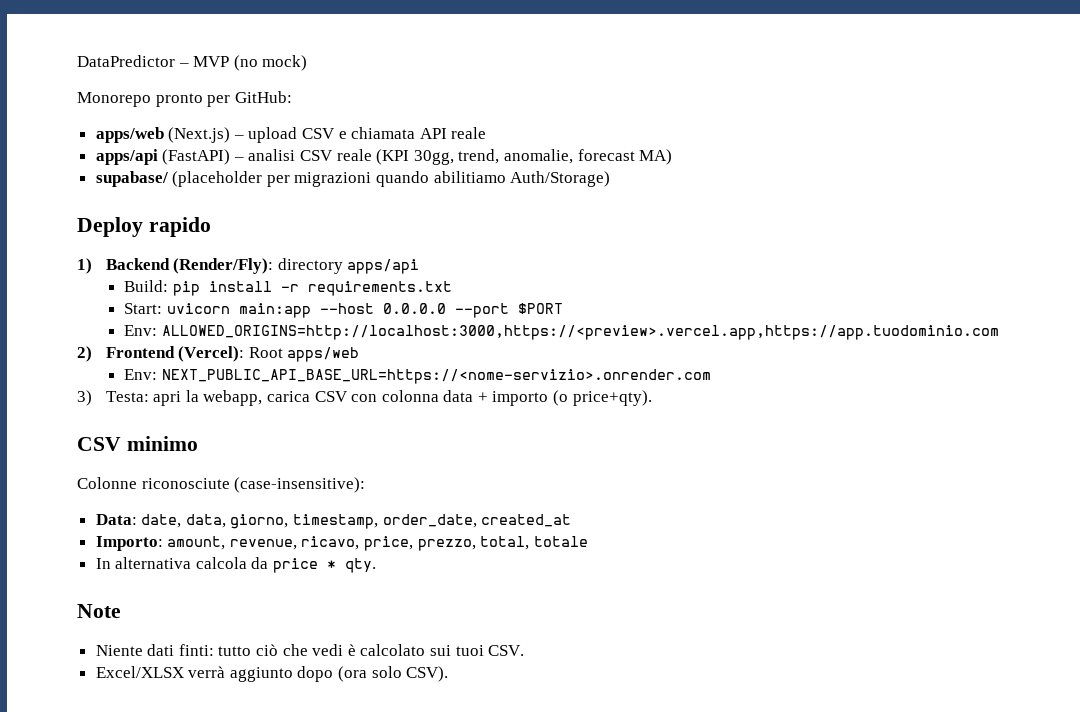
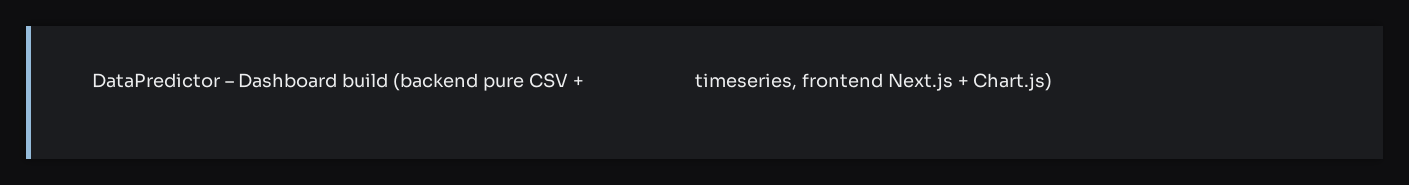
[193,55,308,71] [77,91,292,107] [95,127,487,143] [95,149,673,165] [95,171,611,187] [77,217,211,237] [77,258,420,274] [124,280,452,296] [124,303,563,318] [124,325,999,340] [77,346,360,362] [124,369,711,384] [77,390,652,406] [77,436,198,451] [77,477,366,493] [95,514,572,529] [95,536,588,551] [95,557,377,573] [77,604,121,618] [95,644,525,656] [95,666,449,682] MVP (no mock) // Monorepo pronto per GitHub: // apps/web (Next.js) – upload CSV e chiamata API reale // apps/api (FastAPI) – analisi CSV reale (KPI 30gg, trend, anomalie, forecast MA) // supabase/ (placeholder per migrazioni quando abilitiamo Auth/Storage) // Deploy rapido // 1) Backend (Render/Fly): directory apps/api // Build: pip install -r requirements.txt // Start: uvicorn main:app --host 0.0.0.0 --port $PORT // Env: ALLOWED_ORIGINS=http://localhost:3000,https://<preview>.vercel.app,https://app.tuodominio.com // 2) Frontend (Vercel): Root apps/web // Env: NEXT_PUBLIC_API_BASE_URL=https://<nome-servizio>.onrender.com // 3) Testa: apri la webapp, carica CSV con colonna data + importo (o price+qty). // CSV minimo // Colonne riconosciute (case-insensitive): // Data: date, data, giorno, timestamp, order_date, created_at // Importo: amount, revenue, ricavo, price, prezzo, total, totale // In alternativa calcola da price * qty. // Note // Niente dati finti: tutto ciò che vedi è calcolato sui tuoi CSV. // Excel/XLSX verrà aggiunto dopo (ora solo CSV). -> [238,73,1053,91] Dashboard build (backend pure CSV + timeseries, frontend Next.js + Chart.js)

